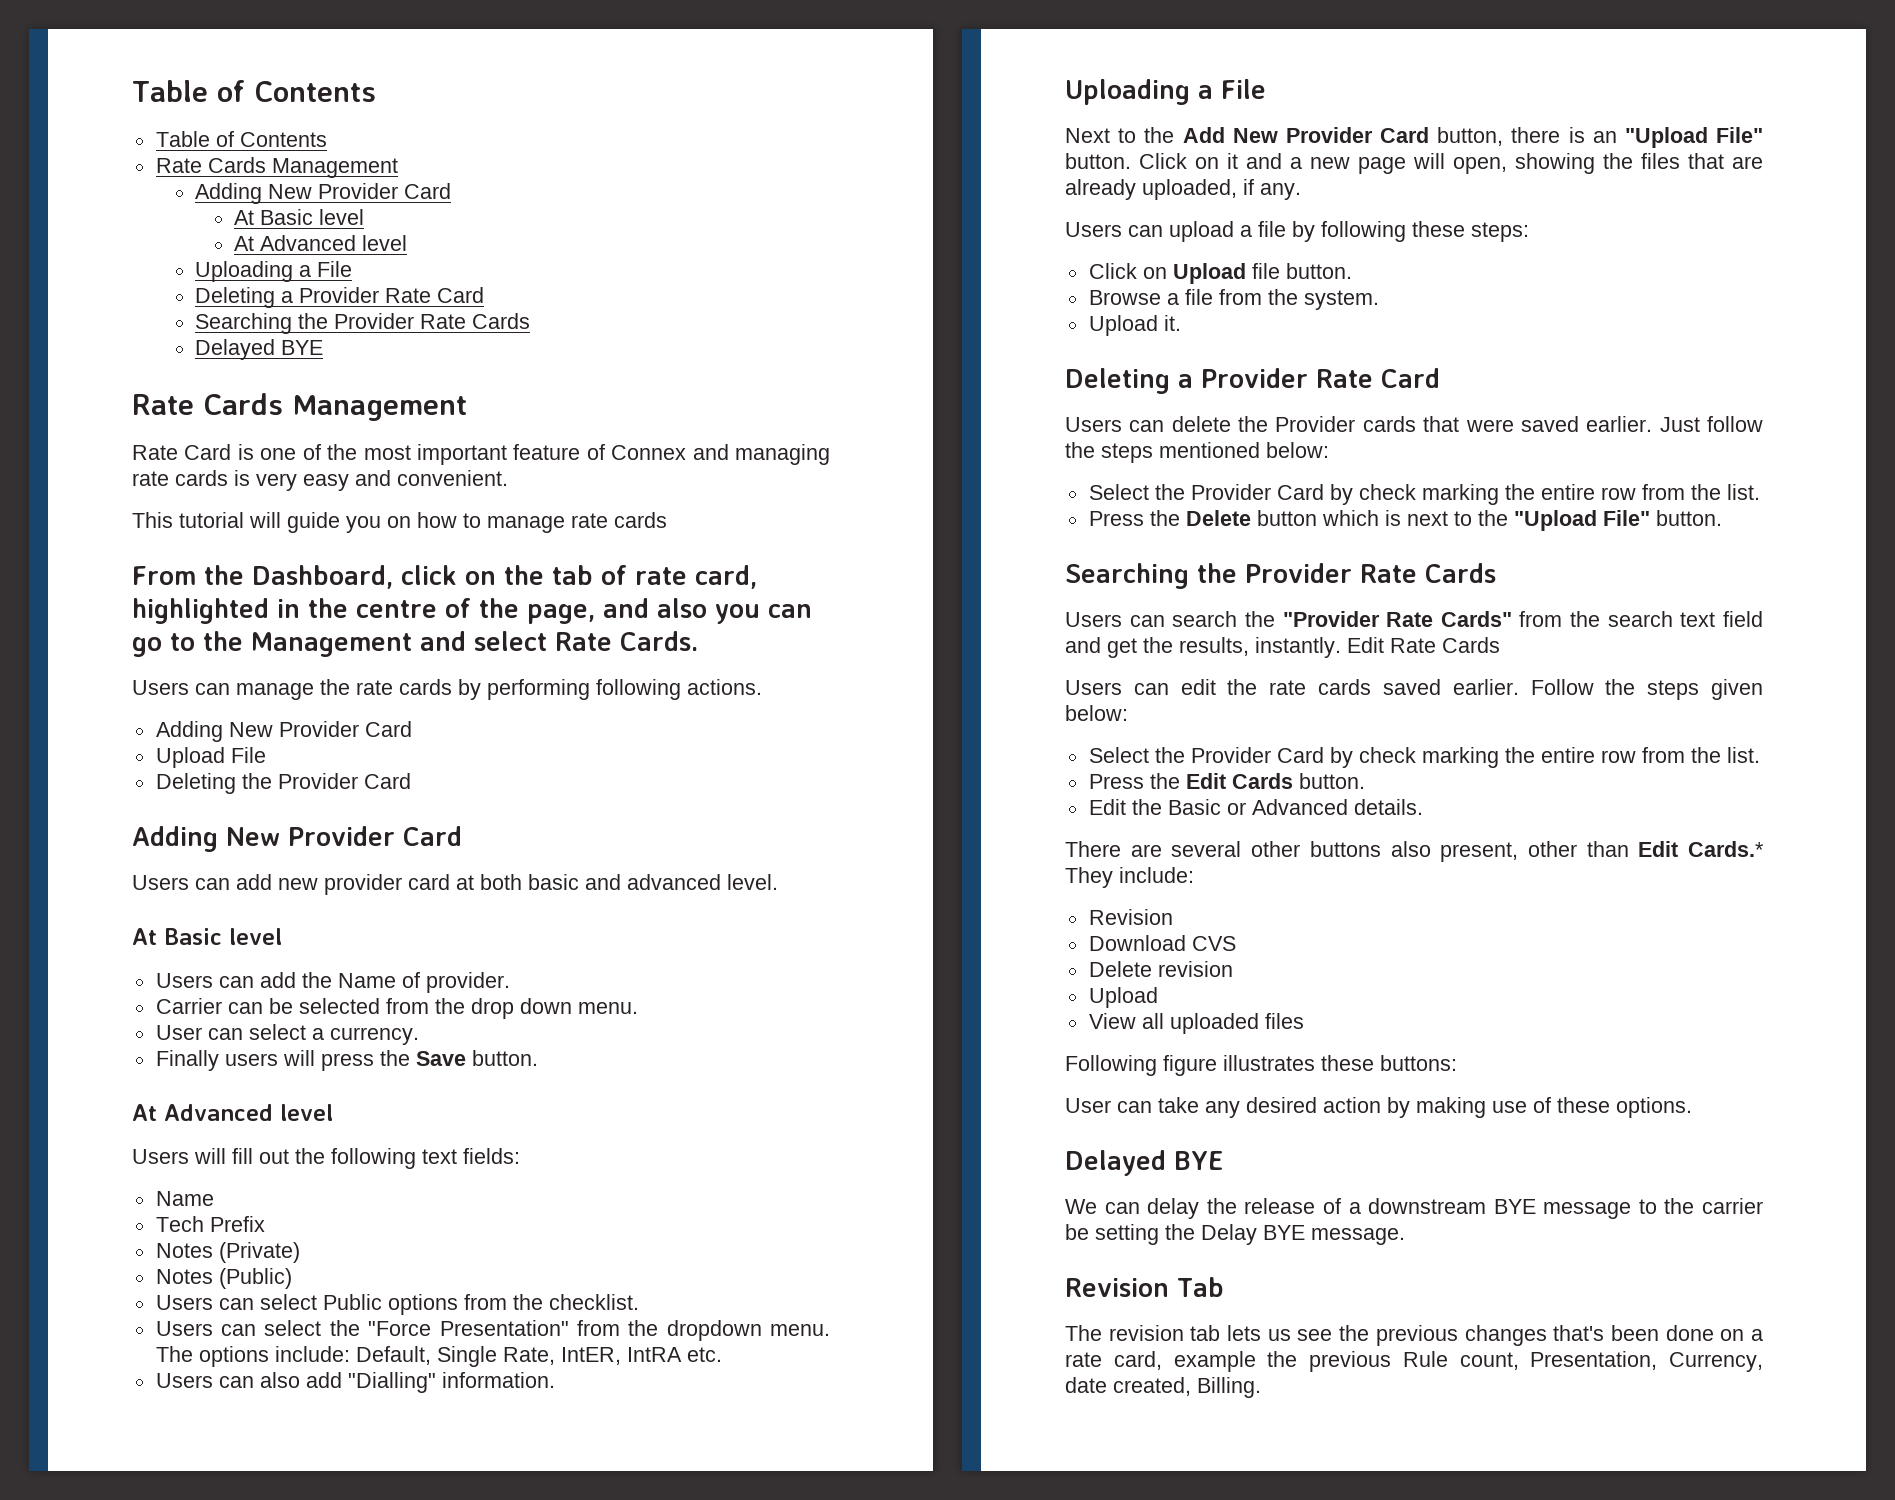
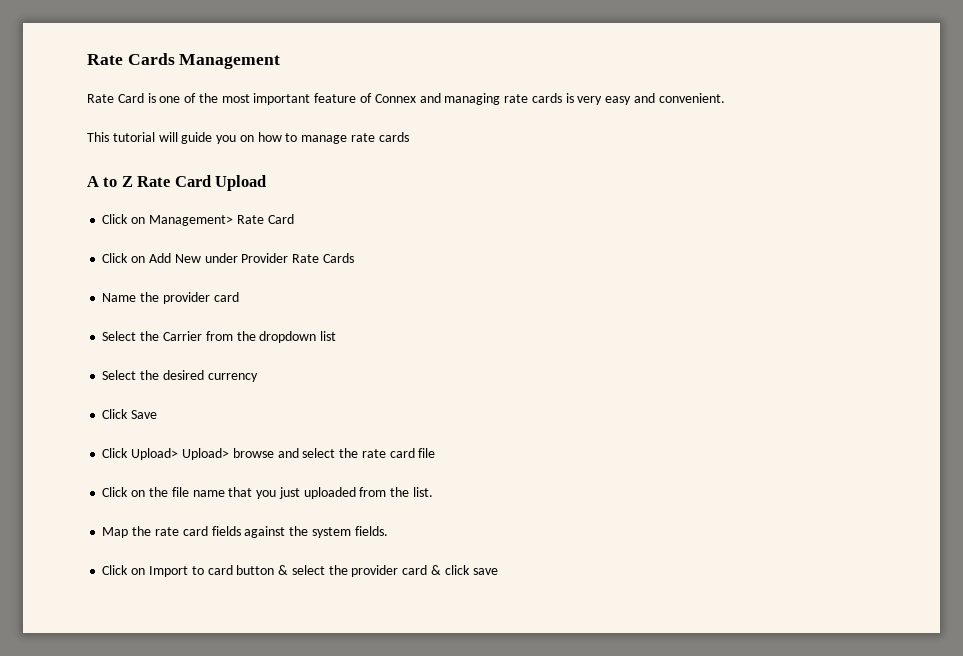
[132,80,376,102] [155,131,327,147] [155,157,398,178] [194,183,451,204] [234,209,365,225] [234,235,408,251] [194,261,352,282] [194,287,484,308] [194,313,530,334] [194,339,323,360] Table of Contents // Table of Contents // Rate Cards Management // Adding New Provider Card // At Basic level // At Advanced level // Uploading a File // Deleting a Provider Rate Card // Searching the Provider Rate Cards // Delayed BYE // -> (87, 59) none
[132,565,757,589] [132,598,812,624] [132,631,698,657] [132,679,762,700] [155,721,412,742] [155,747,266,768] [155,773,411,794] [132,826,462,852] [132,874,778,895] [132,928,282,945] [155,972,510,993] [155,998,638,1019] [155,1024,419,1045] [155,1050,538,1071] [132,1104,333,1121] [132,1148,520,1169] [155,1191,214,1206] [155,1216,265,1232] [155,1242,300,1263] [155,1268,292,1289] [155,1294,639,1315] [155,1320,830,1341] [155,1346,722,1367] [155,1372,555,1393] [1065,79,1266,105] [1065,127,1763,148] [1065,153,1763,174] [1065,179,1301,200] [1065,221,1529,242] [1088,263,1352,284] [1088,289,1379,310] [1088,315,1181,336] [1065,368,1440,394] [1065,416,1763,432] [1065,442,1329,463] [1088,484,1760,505] [1088,510,1722,531] [1065,563,1496,589] [1065,611,1763,627] [1065,637,1500,658] [1065,679,1763,700] [1065,705,1128,721] [1088,747,1760,768] [1088,773,1365,789] [1088,799,1423,815] [1065,841,1764,862] [1065,867,1194,888] [1088,909,1173,925] [1088,935,1236,951] [1088,961,1233,977] [1088,987,1158,1008] [1088,1013,1304,1034] [1065,1055,1457,1076] [1065,1097,1692,1118] [1065,1150,1224,1176] [1065,1198,1763,1219] [1065,1224,1405,1245] [1065,1277,1224,1297] [1065,1325,1763,1346] [1065,1351,1763,1372] [1065,1377,1261,1398] From the Dashboard, click on the tab of rate card, highlighted in the centre of the page, and also you can go to the Management and select Rate Cards. // Users can manage the rate cards by performing following actions. // Adding New Provider Card // Upload File // Deleting the Provider Card // Adding New Provider Card // Users can add new provider card at both basic and advanced level. // At Basic level // Users can add the Name of provider. // Carrier can be selected from the drop down menu. // User can select a currency. // Finally users will press the Save button. // At Advanced level // Users will fill out the following text fields: // Name // Tech Prefix // Notes (Private) // Notes (Public) // Users can select Public options from the checklist. // Users can select the "Force Presentation" from the dropdown menu. The options include: Default, Single Rate, IntER, IntRA etc. // Users can also add "Dialling" information. // Uploading a File // Next to the Add New Provider Card button, there is an "Upload File" button. Click on it and a new page will open, showing the files that are already uploaded, if any. // Users can upload a file by following these steps: // Click on Upload file button. // Browse a file from the system. // Upload it. // Deleting a Provider Rate Card // Users can delete the Provider cards that were saved earlier. Just follow the steps mentioned below: // Select the Provider Card by check marking the entire row from the list. // Press the Delete button which is next to the "Upload File" button. // Searching the Provider Rate Cards // Users can search the "Provider Rate Cards" from the search text field and get the results, instantly. Edit Rate Cards // Users can edit the rate cards saved earlier. Follow the steps given below: // Select the Provider Card by check marking the entire row from the list. // Press the Edit Cards button. // Edit the Basic or Advanced details. // There are several other buttons also present, other than Edit Cards.* They include: // Revision // Download CVS // Delete revision // Upload // View all uploaded files // Following figure illustrates these buttons: // User can take any desired action by making use of these options. // Delayed BYE // We can delay the release of a downstream BYE message to the carrier be setting the Delay BYE message. // Revision Tab // The revision tab lets us see the previous changes that's been done on a rate card, example the previous Rule count, Presentation, Currency, date created, Billing. -> [87,175,267,191] [102,214,294,226] [102,253,354,263] [102,292,239,304] [102,331,337,343] [102,370,258,382] [102,409,158,419] [102,448,436,460] [102,487,433,499] [102,526,388,538] [102,565,498,577] A to Z Rate Card Upload // Click on Management> Rate Card // Click on Add New under Provider Rate Cards // Name the provider card // Select the Carrier from the dropdown list // Select the desired currency // Click Save // Click Upload> Upload> browse and select the rate card file // Click on the file name that you just uploaded from the list. // Map the rate card fields against the system fields. // Click on Import to card button & select the provider card & click save

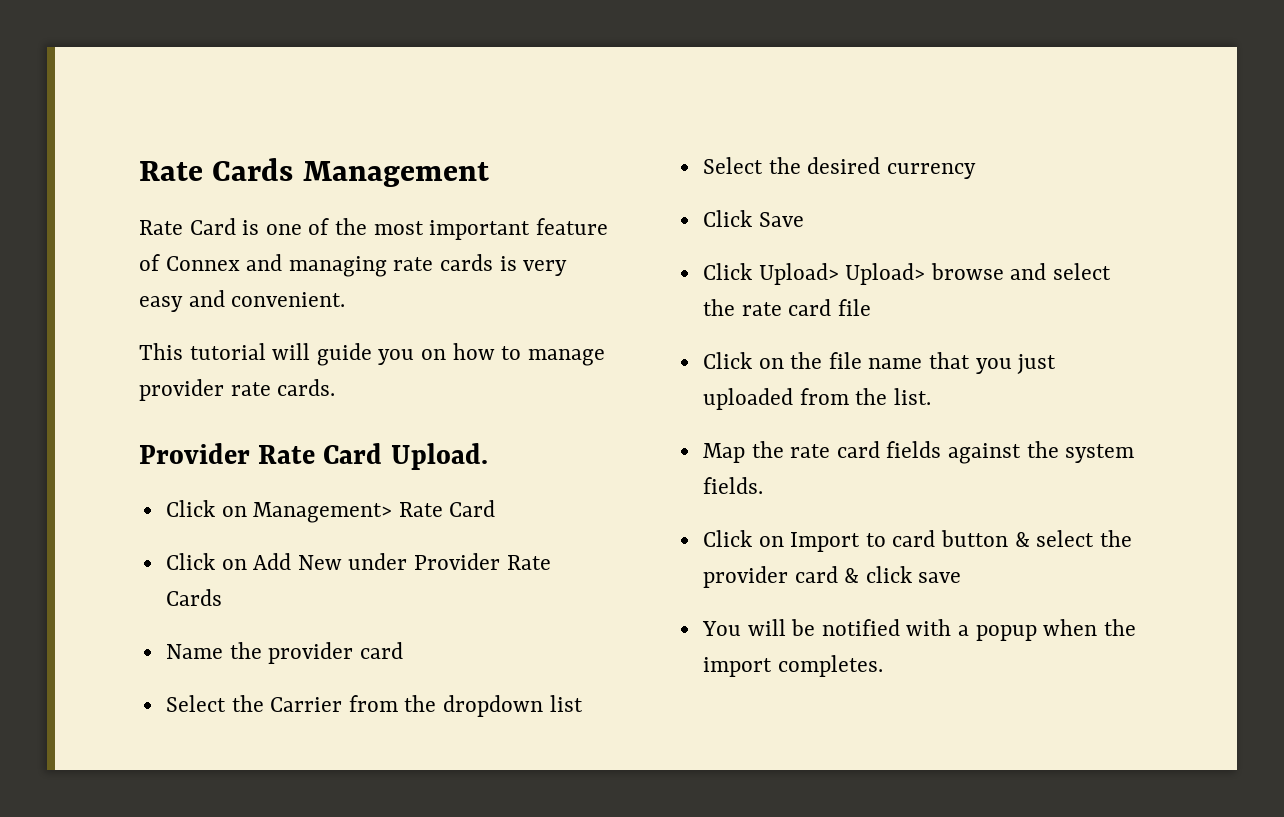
[351,132,409,142] [87,175,267,191] rate cards // A to Z Rate Card Upload -> [139,379,336,401] [139,443,488,470] provider rate cards. // Provider Rate Card Upload.
(498, 571) none -> [701,619,1136,641] [702,655,883,677] // You will be notified with a popup when the import completes.

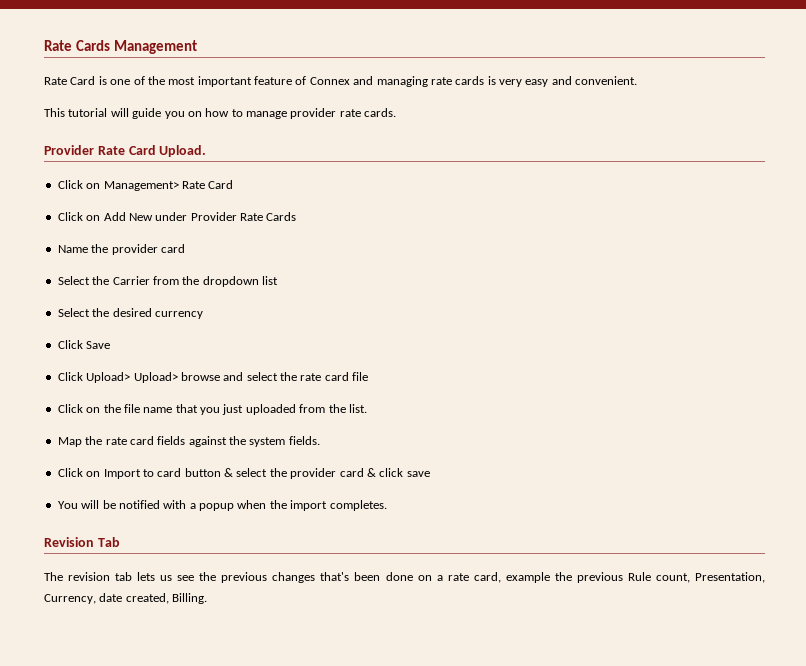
(883, 666) none -> [44,537,120,547] [44,572,765,583] [44,593,208,604] // Revision Tab // The revision tab lets us see the previous changes that's been done on a rate card, example the previous Rule count, Presentation, Currency, date created, Billing.

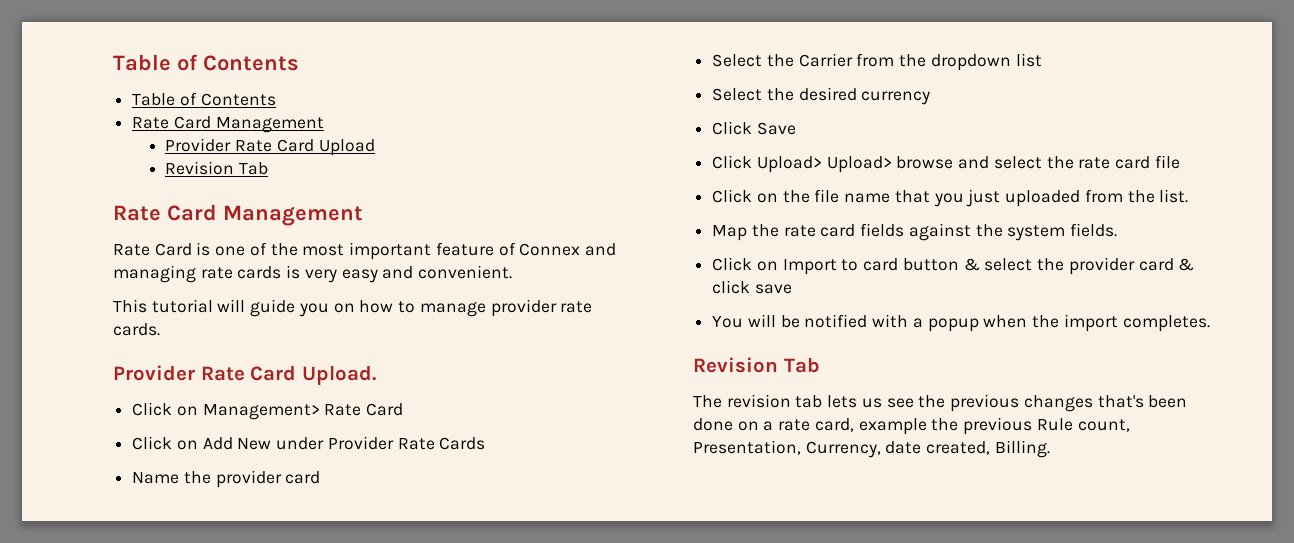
[44,40,110,51] Rate Cards -> [113,54,299,71] [132,92,276,106] [132,116,324,133] [165,138,375,156] [165,161,269,175] [113,204,217,221] Table of Contents // Table of Contents // Rate Card Management // Provider Rate Card Upload // Revision Tab // Rate Card

